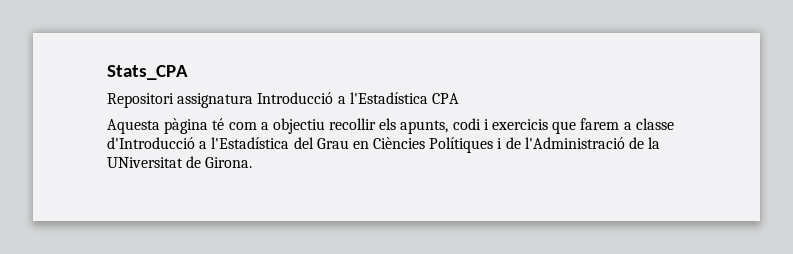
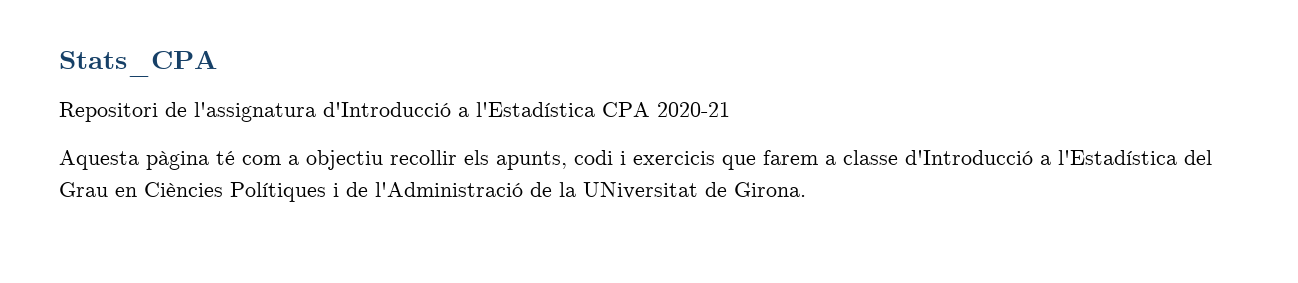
[177,92,334,108] assignatura Introducció -> [165,102,451,122] de l'assignatura d'Introducció
(459, 98) none -> [657,102,730,117] 2020-21

